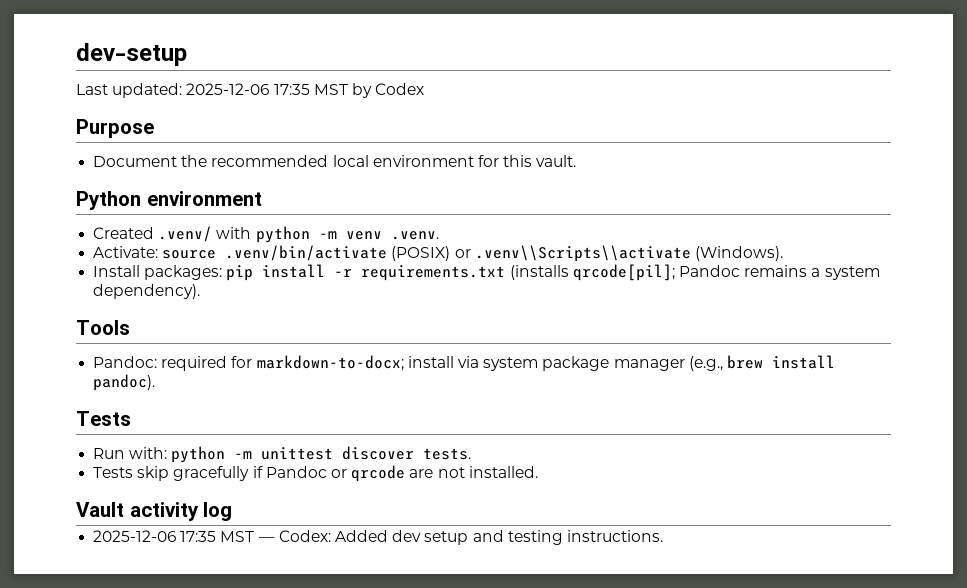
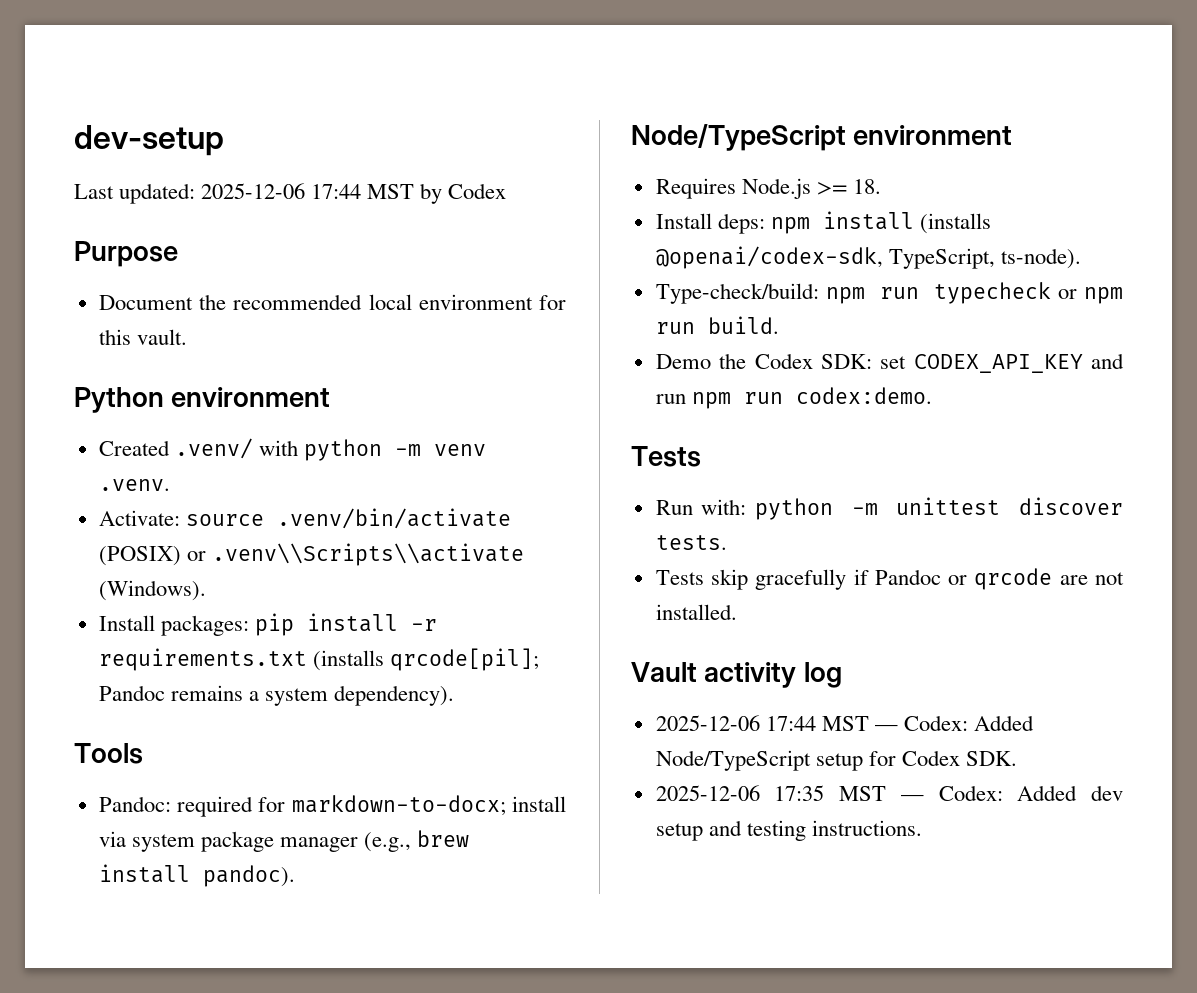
[273,84,310,95] 17:35 -> [311,184,362,199] 17:44
(156, 382) none -> [631,124,1013,151] [655,178,881,199] [655,211,991,234] [655,246,1081,269] [655,282,1123,304] [655,316,779,334] [655,353,1124,373] [655,387,932,409] // Node/TypeScript environment // Requires Node.js >= 18. // Install deps: npm install (installs @openai/codex-sdk, TypeScript, ts-node). // Type-check/build: npm run typecheck or npm run build. // Demo the Codex SDK: set CODEX_API_KEY and run npm run codex:demo.
(233, 511) none -> [655,715,1035,731] [655,750,1018,771] // 2025-12-06 17:44 MST — Codex: Added Node/TypeScript setup for Codex SDK.

